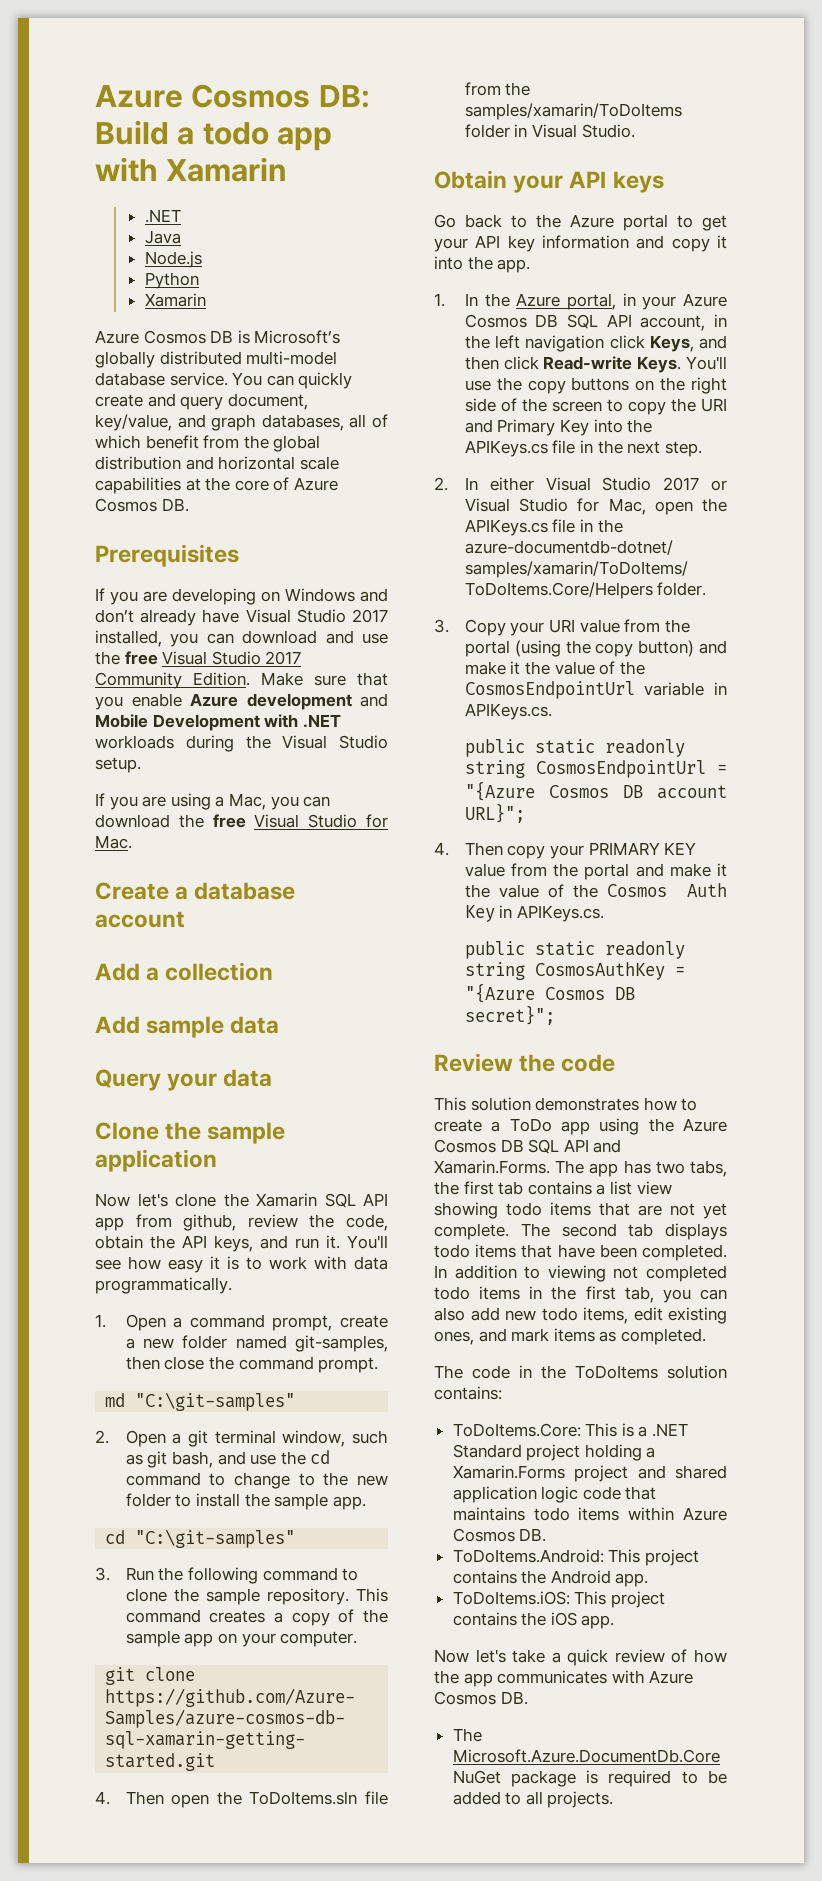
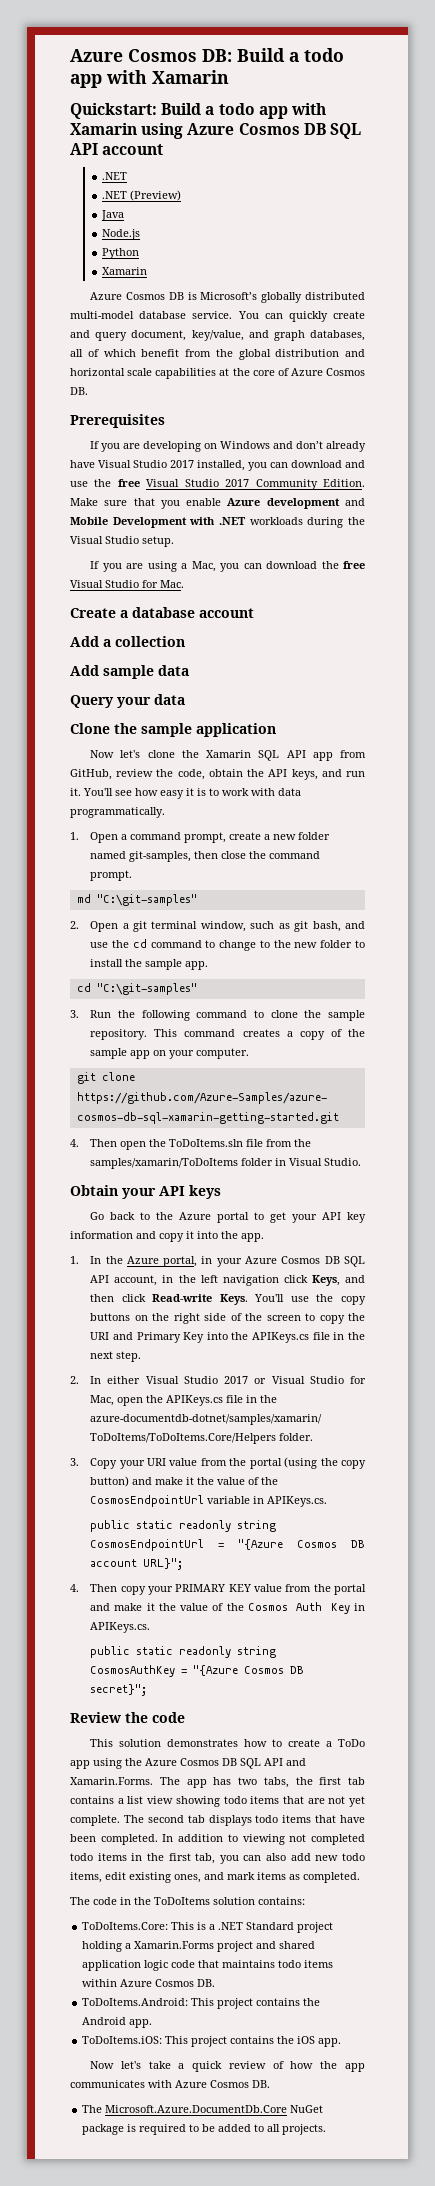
[144,209,181,223] // .NET -> [70,103,326,119] [70,123,361,139] [70,143,164,155] [102,172,128,180] [102,190,182,201] // Quickstart: Build a todo app with Xamarin using Azure Cosmos DB SQL API account // .NET // .NET (Preview)
[183,1214,237,1231] github, -> [70,769,112,780] GitHub,

